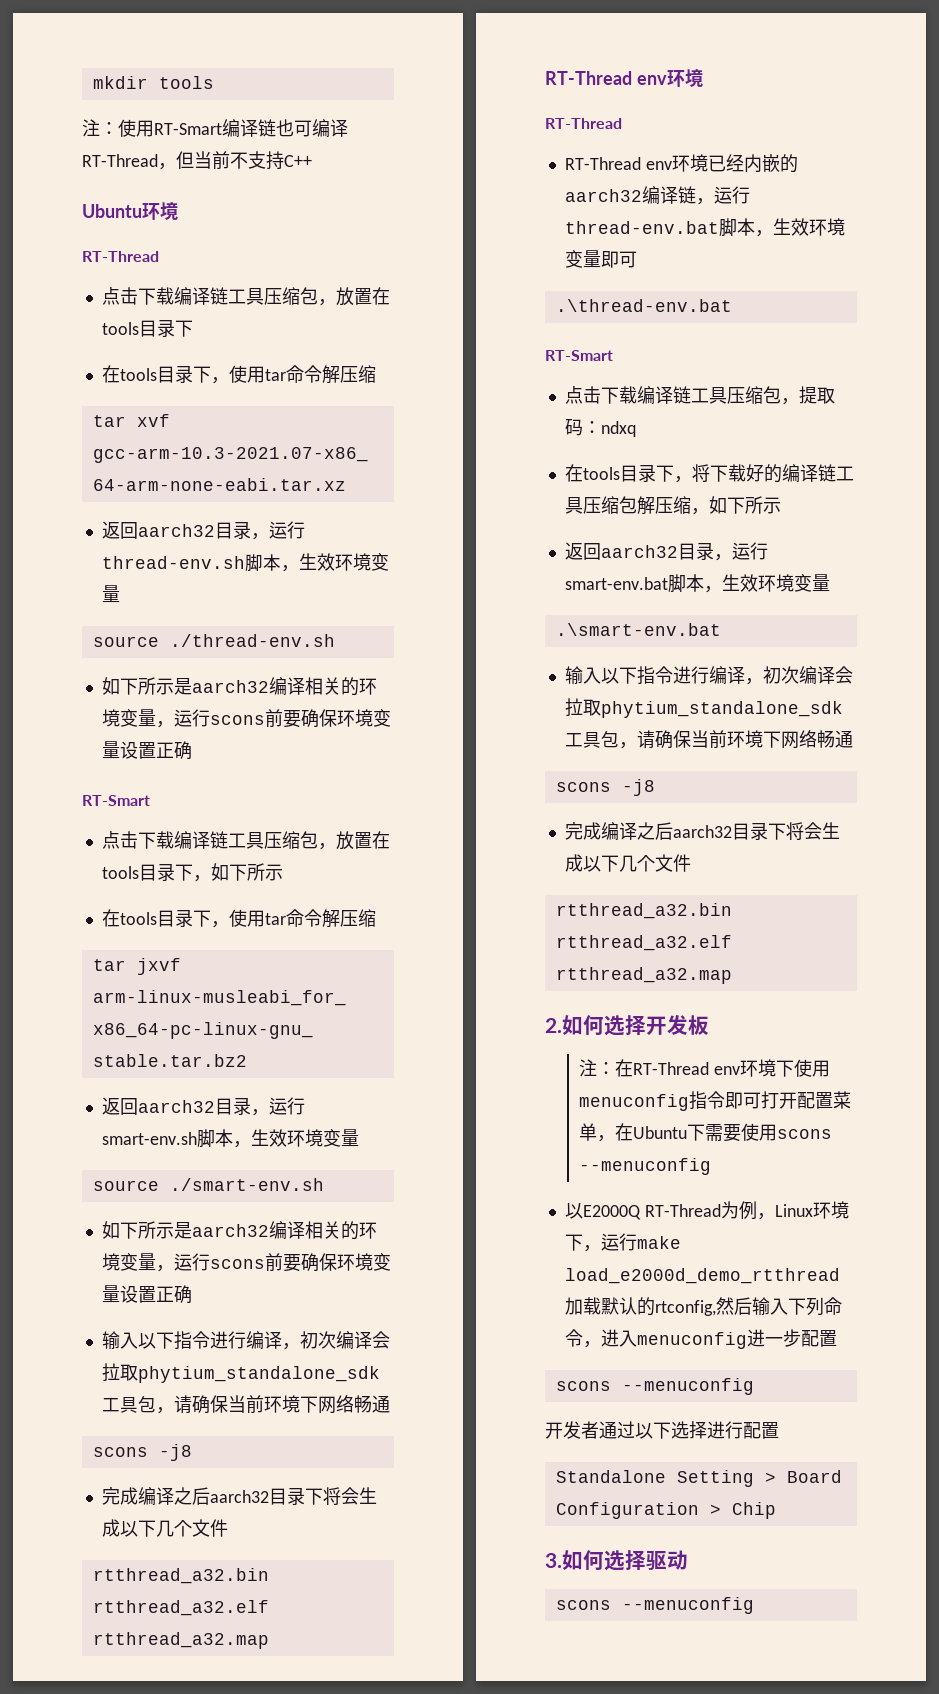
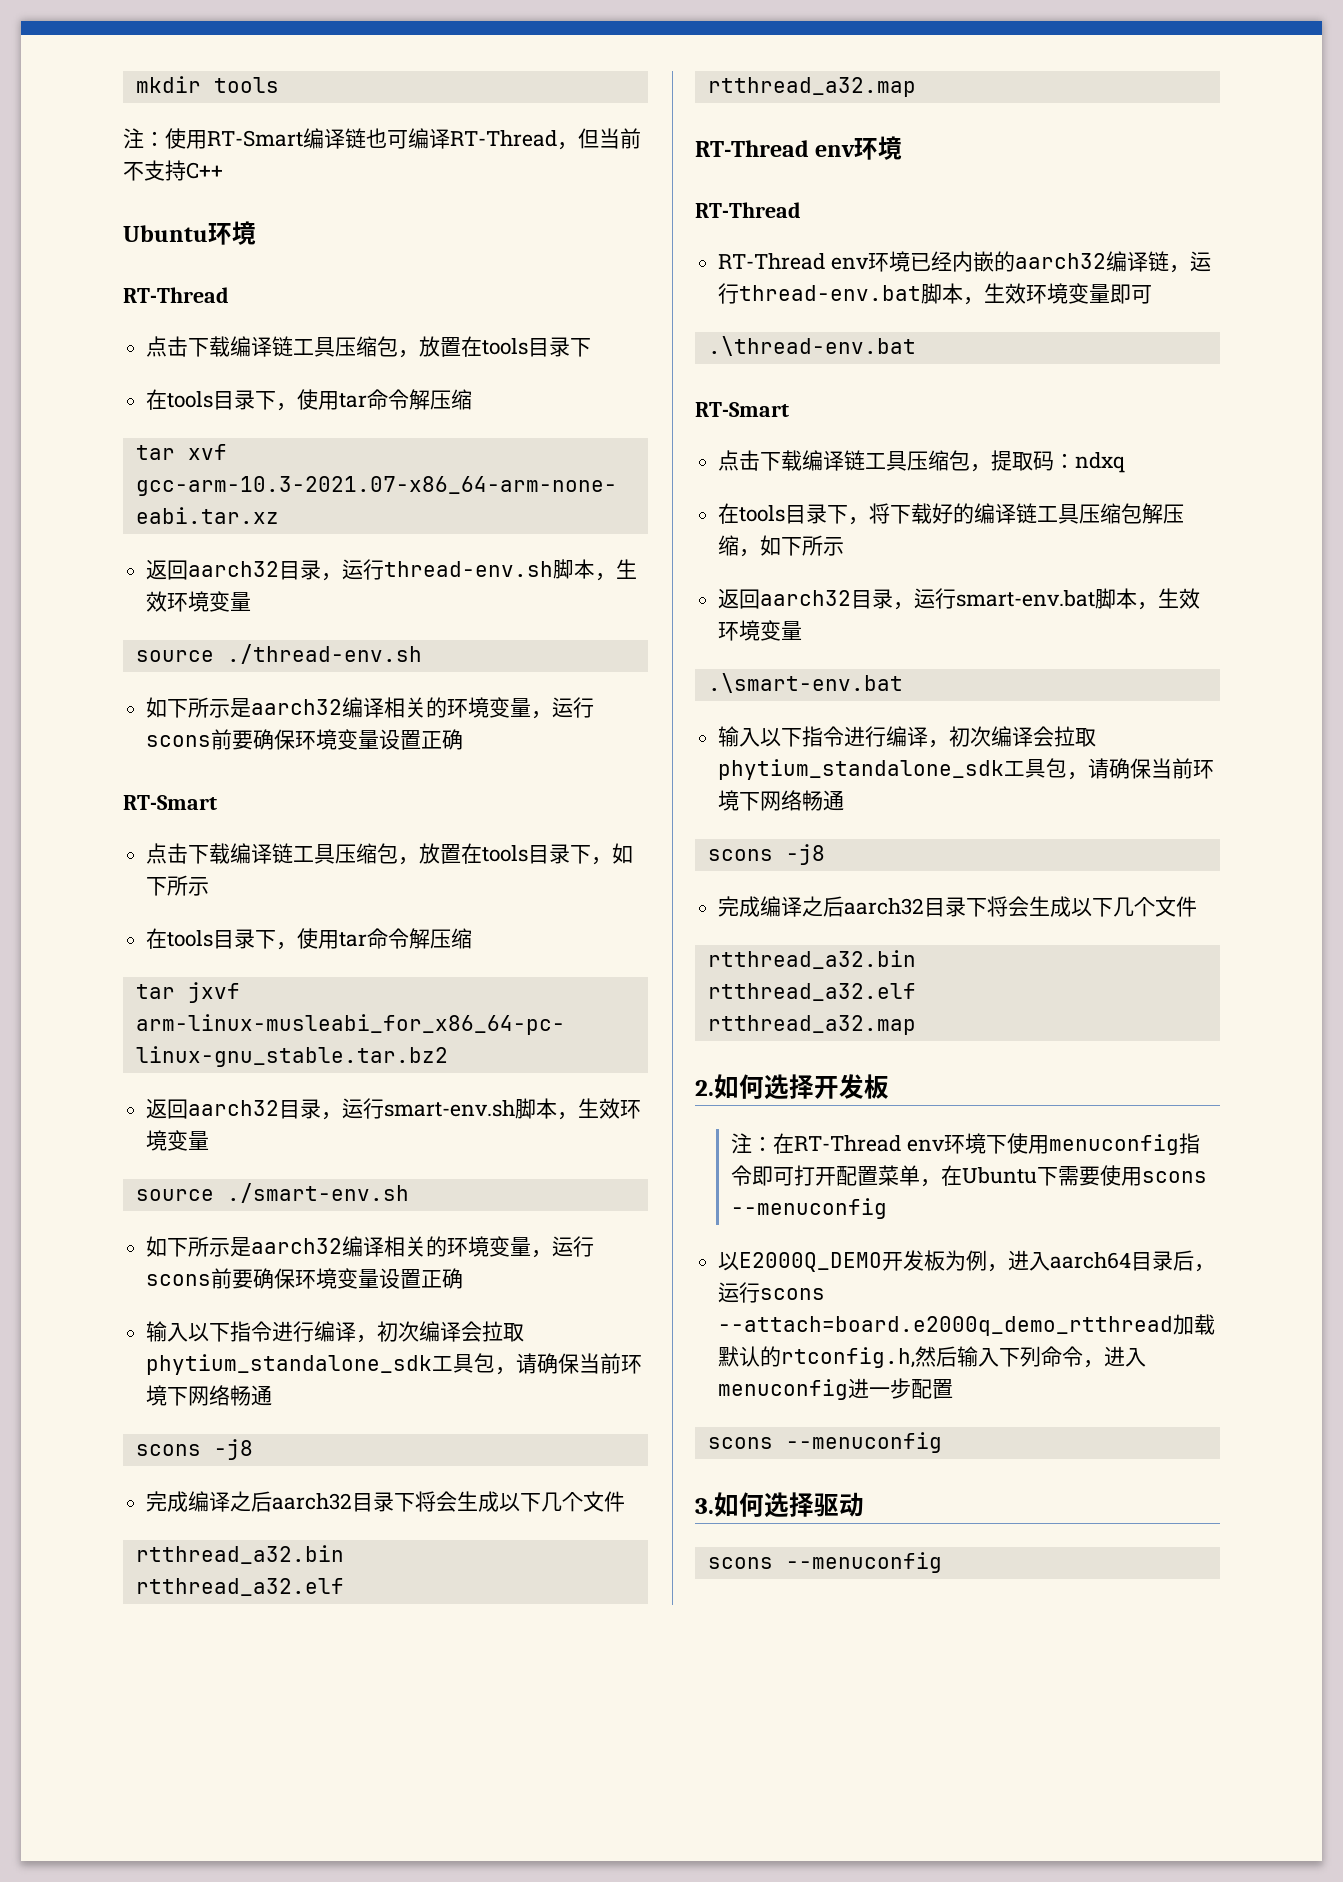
[582,1201,849,1220] [564,1233,681,1252] [564,1268,840,1284] E2000Q RT-Thread为例，Linux环境下，运行make load_e2000d_demo_rtthread -> [739,1250,1216,1272] [718,1282,826,1303] [718,1316,1174,1336] E2000Q_DEMO开发板为例，进入aarch64目录后，运行scons --attach=board.e2000q_demo_rtthread
[654,1300,716,1316] rtconfig, -> [781,1347,916,1368] rtconfig.h,
[545,1421,779,1439] [555,1470,842,1487] [555,1502,776,1519] // 开发者通过以下选择进行配置 // Standalone Setting > Board Configuration > Chip -> (942, 1442) none

